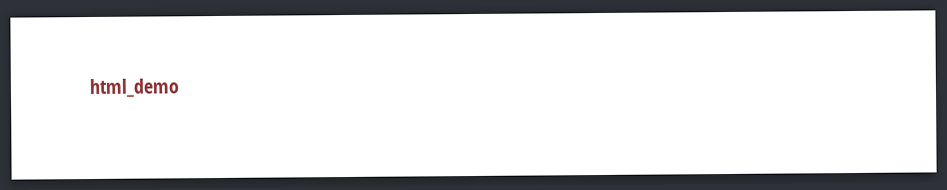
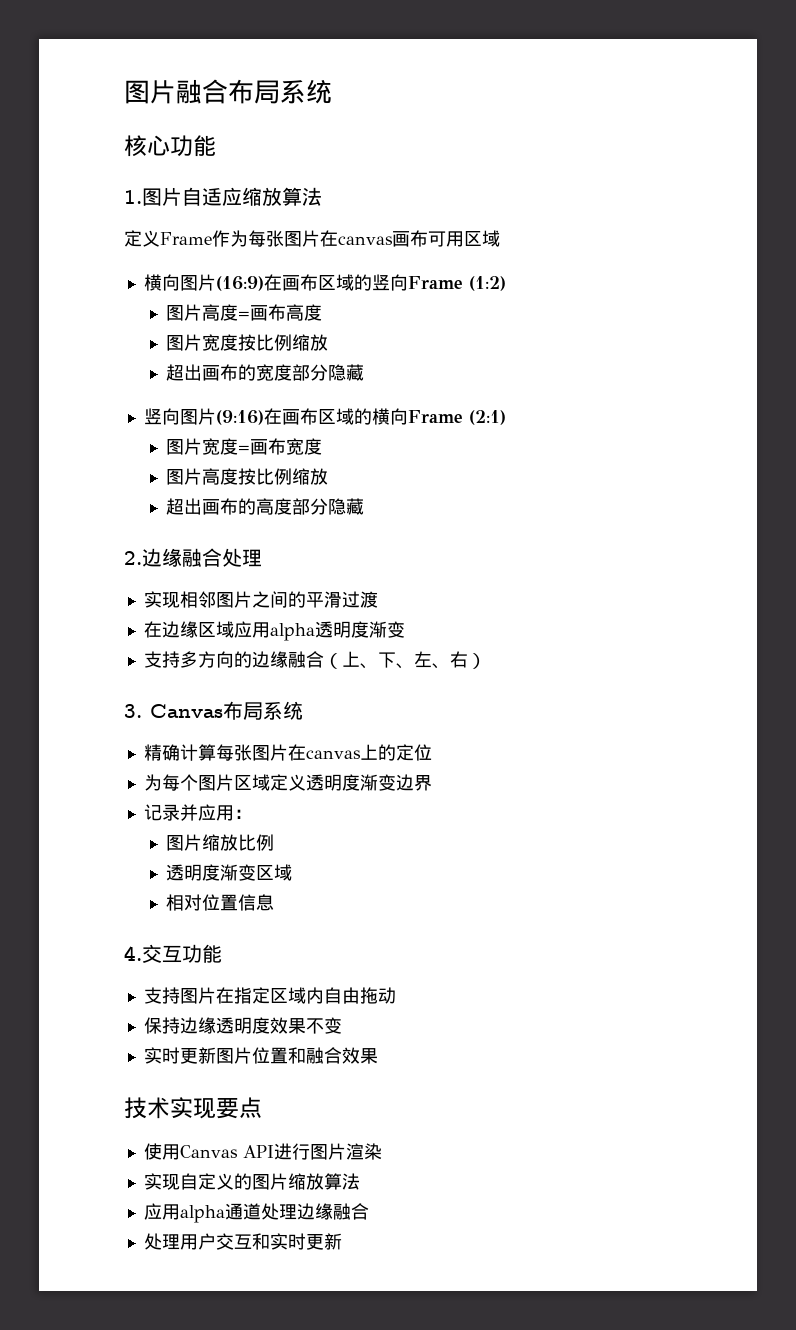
[89,78,180,98] html_demo -> [124,79,332,104] [124,135,216,157] [124,187,322,206] [124,230,500,247] [143,274,506,291] [165,304,322,321] [165,334,328,351] [165,364,364,381] [143,408,506,425] [165,438,322,455] [165,468,328,485] [165,498,364,515] [124,548,262,567] [143,591,378,608] [143,621,405,641] [143,651,486,669] [124,701,303,720] [143,744,432,761] [143,774,432,791] [143,804,252,821] [165,834,274,851] [165,864,292,881] [165,894,274,911] [124,944,222,963] [143,987,396,1004] [143,1017,342,1034] [143,1047,378,1064] [124,1097,262,1119] [143,1143,382,1160] [143,1173,360,1190] [143,1203,369,1223] [143,1233,342,1250] 图片融合布局系统 // 核心功能 // 1.图片自适应缩放算法 // 定义Frame作为每张图片在canvas画布可用区域 // 横向图片(16:9)在画布区域的竖向Frame (1:2) // 图片高度=画布高度 // 图片宽度按比例缩放 // 超出画布的宽度部分隐藏 // 竖向图片(9:16)在画布区域的横向Frame (2:1) // 图片宽度=画布宽度 // 图片高度按比例缩放 // 超出画布的高度部分隐藏 // 2.边缘融合处理 // 实现相邻图片之间的平滑过渡 // 在边缘区域应用alpha透明度渐变 // 支持多方向的边缘融合（上、下、左、右） // 3. Canvas布局系统 // 精确计算每张图片在canvas上的定位 // 为每个图片区域定义透明度渐变边界 // 记录并应用： // 图片缩放比例 // 透明度渐变区域 // 相对位置信息 // 4.交互功能 // 支持图片在指定区域内自由拖动 // 保持边缘透明度效果不变 // 实时更新图片位置和融合效果 // 技术实现要点 // 使用Canvas API进行图片渲染 // 实现自定义的图片缩放算法 // 应用alpha通道处理边缘融合 // 处理用户交互和实时更新

